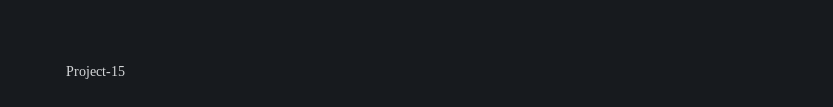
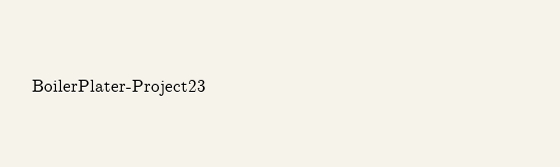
[66,66,125,79] Project-15 -> [31,79,207,96] BoilerPlater-Project23

